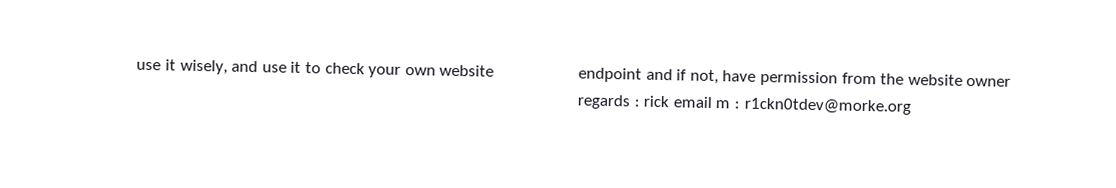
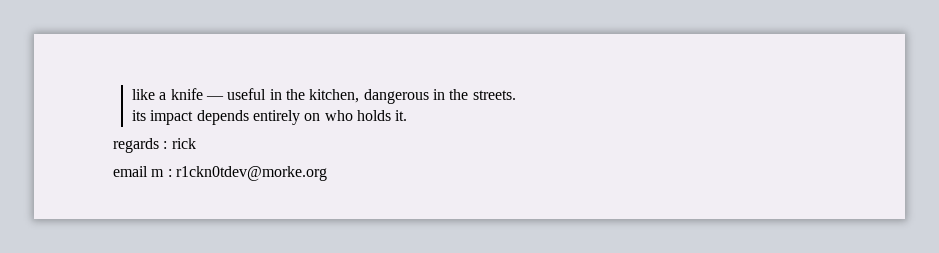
[136,59,1012,87] use it wisely, and use it to check your own website endpoint and if not, have permission from the website owner -> [131,88,516,104] [131,110,408,125] like a knife — useful in the kitchen, dangerous in the streets. // its impact depends entirely on who holds it.
(670, 101) none -> (196, 143) //

